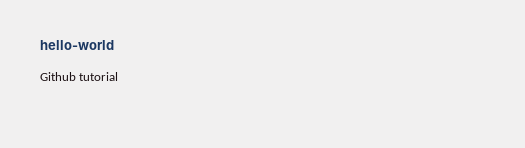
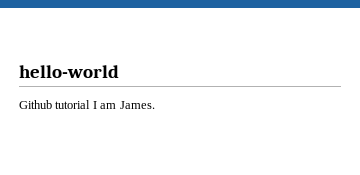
(119, 76) none -> [92,101,155,109] I am James.

